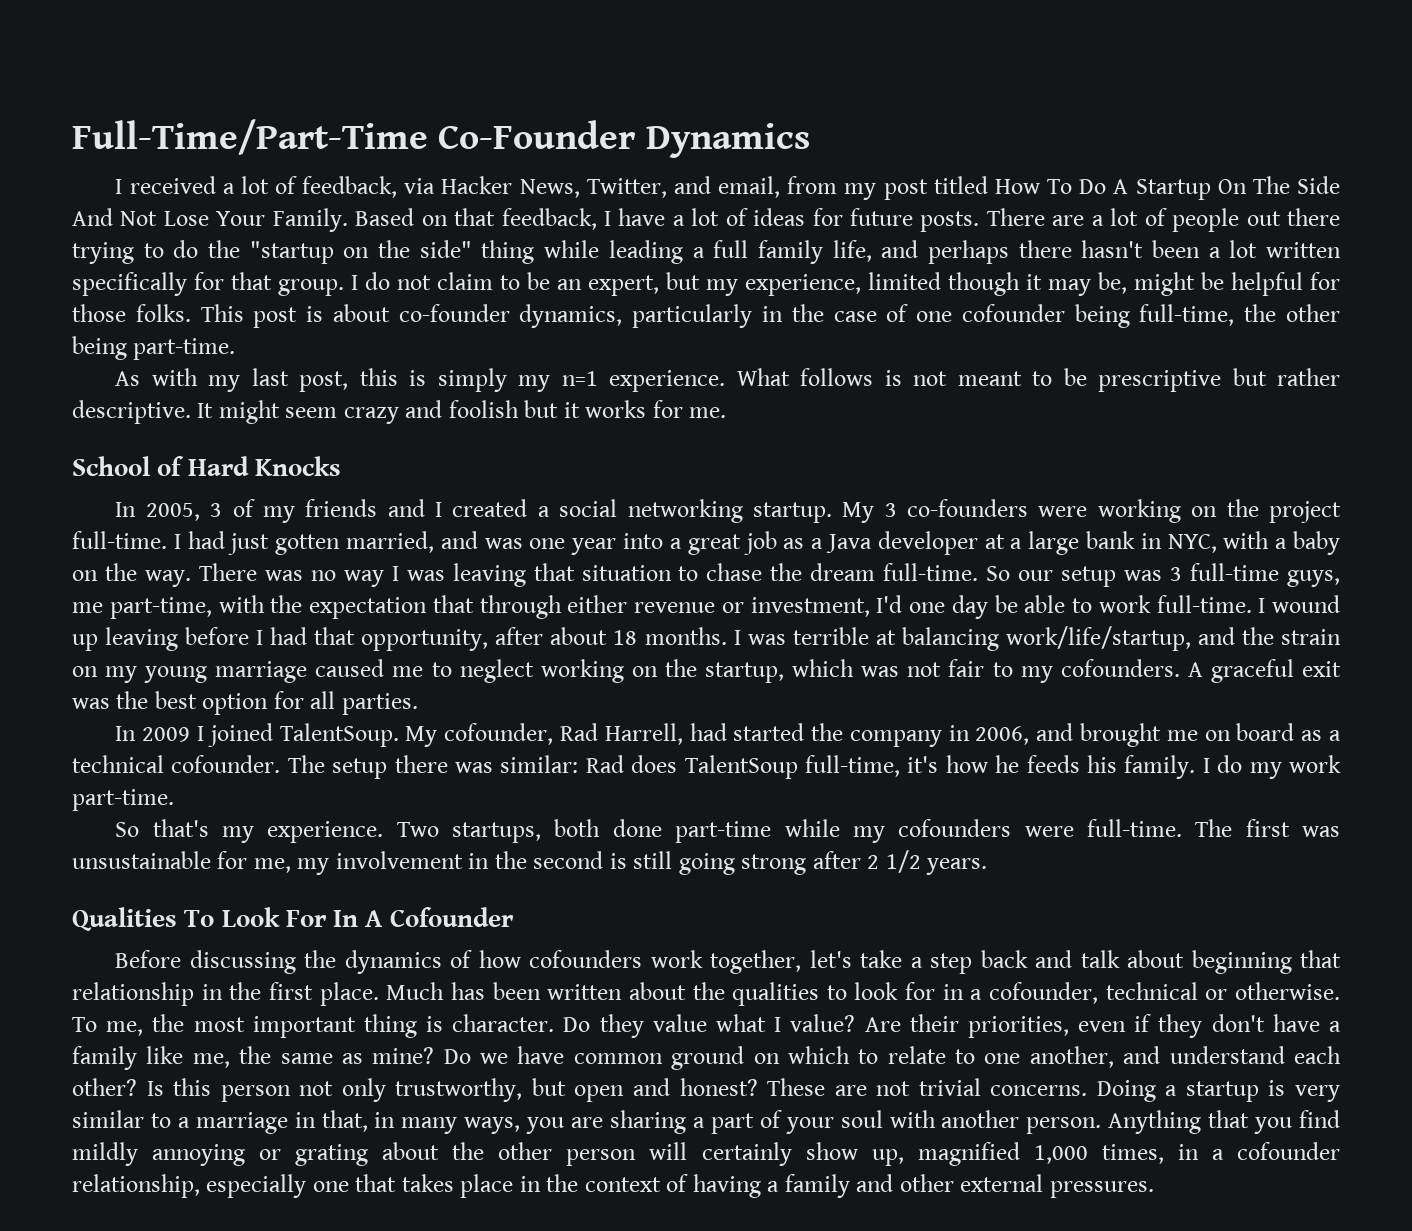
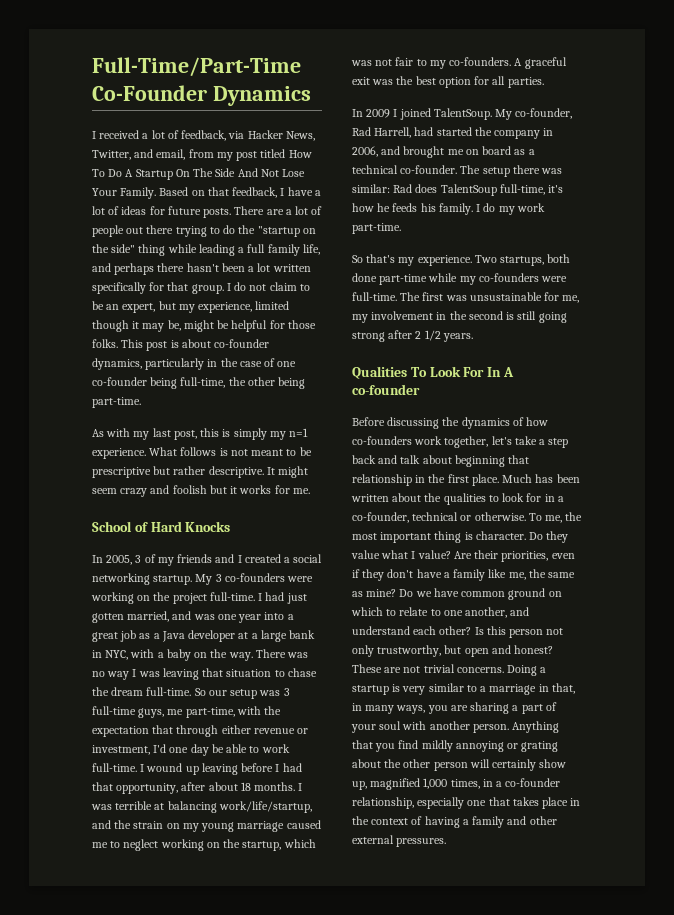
[961,304,1065,322] cofounder -> [92,377,147,386] co-founder
[1060,659,1180,677] cofounders. -> [449,57,512,66] co-founders.
[444,723,554,745] cofounder, -> [515,108,573,119] co-founder,
[171,755,281,773] cofounder. -> [400,165,458,174] co-founder.
[898,819,1012,837] cofounders -> [478,273,539,282] co-founders
[389,907,514,927] Cofounder -> [352,384,420,395] co-founder
[529,950,643,968] cofounders -> [352,436,412,445] co-founders
[989,982,1099,1004] cofounder, -> [352,512,409,523] co-founder,
[1236,1142,1340,1160] cofounder -> [505,778,561,787] co-founder

